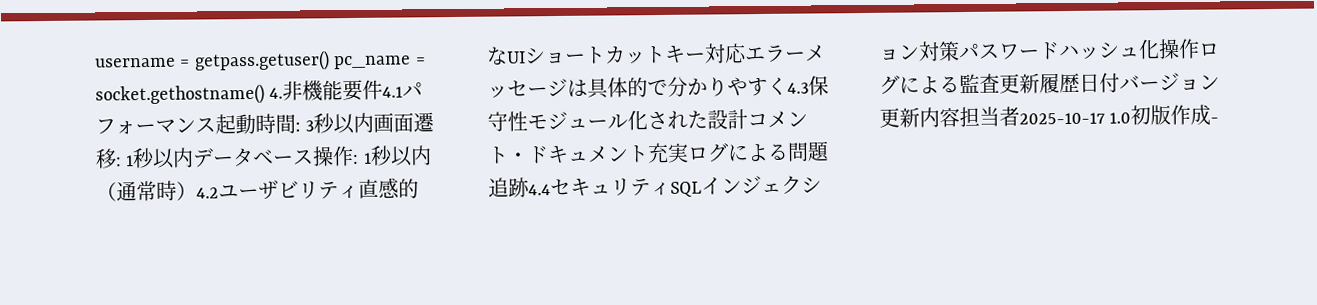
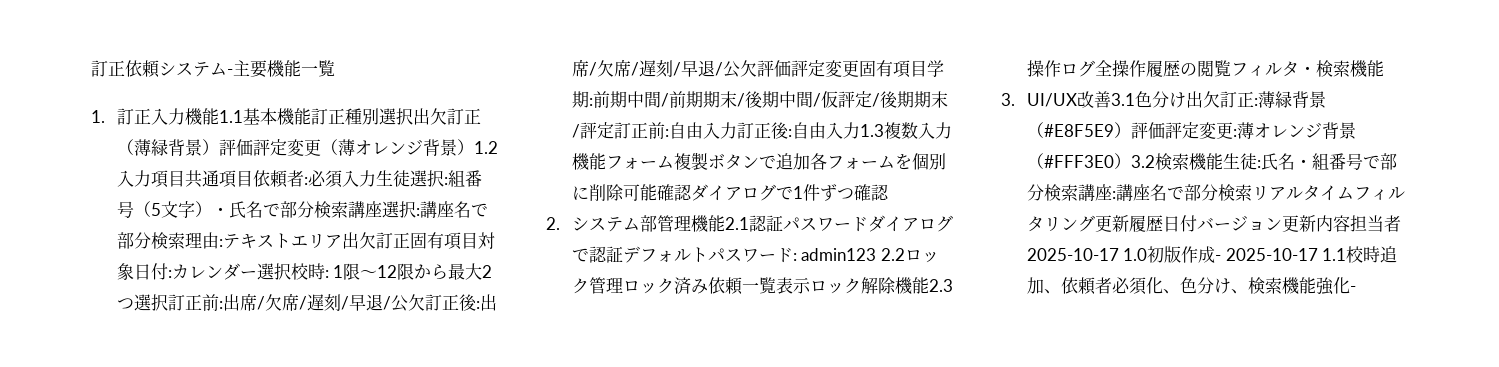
[95,50,426,72] [95,79,424,106] [95,112,435,135] [95,145,432,169] [96,177,419,202] [486,43,826,65] [487,75,829,99] [487,109,808,132] [487,141,830,164] [488,175,822,198] [878,38,1220,62] [879,73,1000,95] username = getpass.getuser() pc_name = socket.gethostname() 4.非機能要件4.1パフォーマンス起動時間: 3秒以内画面遷移: 1秒以内データベース操作: 1秒以内（通常時）4.2ユーザビリティ直感的なUIショートカットキー対応エラーメッセージは具体的で分かりやすく4.3保守性モジュール化された設計コメント・ドキュメント充実ログによる問題追跡4.4セキュリティSQLインジェクション対策パスワードハッシュ化操作ログによる監査 -> [91,60,335,78] [91,108,481,125] [116,139,498,157] [116,170,482,188] [116,201,488,219] [116,232,495,250] [116,263,493,280] [116,293,497,312] [571,59,944,78] [571,91,948,108] [571,122,952,139] [571,152,946,170] [571,184,889,201] [546,215,953,232] [571,246,939,263] [571,277,953,295] [1026,60,1384,77] [1001,91,1326,109] [1026,122,1356,140] [1026,153,1397,170] [1026,184,1405,202] [1026,215,1095,232] 訂正依頼システム-主要機能一覧 // 1.訂正入力機能1.1基本機能訂正種別選択出欠訂正（薄緑背景）評価評定変更（薄オレンジ背景）1.2入力項目共通項目依頼者:必須入力生徒選択:組番号（5文字）・氏名で部分検索講座選択:講座名で部分検索理由:テキストエリア出欠訂正固有項目対象日付:カレンダー選択校時: 1限〜12限から最大2つ選択訂正前:出席/欠席/遅刻/早退/公欠訂正後:出席/欠席/遅刻/早退/公欠評価評定変更固有項目学期:前期中間/前期期末/後期中間/仮評定/後期期末/評定訂正前:自由入力訂正後:自由入力1.3複数入力機能フォーム複製ボタンで追加各フォームを個別に削除可能確認ダイアログで1件ずつ確認 // 2.システム部管理機能2.1認証パスワードダイアログで認証デフォルトパスワード: admin123 2.2ロック管理ロック済み依頼一覧表示ロック解除機能2.3操作ログ全操作履歴の閲覧フィルタ・検索機能 // 3. UI/UX改善3.1色分け出欠訂正:薄緑背景（#E8F5E9）評価評定変更:薄オレンジ背景（#FFF3E0）3.2検索機能生徒:氏名・組番号で部分検索講座:講座名で部分検索リアルタイムフィルタリング
(1220, 120) none -> [1225,246,1398,263] [1026,277,1356,295] 2025-10-17 1.1校時追加、依頼者必須化、色分け、検索機能強化-

